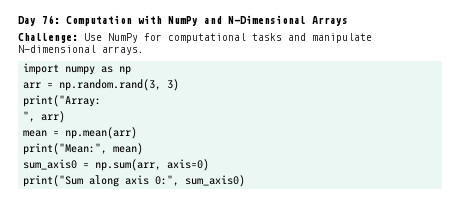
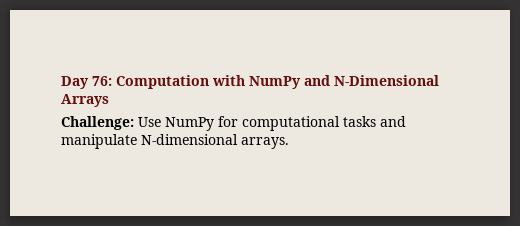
[23,63,132,75] [23,79,180,91] [23,95,102,107] [23,111,66,123] [23,127,138,139] [23,143,144,155] [23,159,210,171] [23,175,246,187] // import numpy as np // arr = np.random.rand(3, 3) // print("Array: // ", arr) // mean = np.mean(arr) // print("Mean:", mean) // sum_axis0 = np.sum(arr, axis=0) // print("Sum along axis 0:", sum_axis0) -> (289, 143) none

